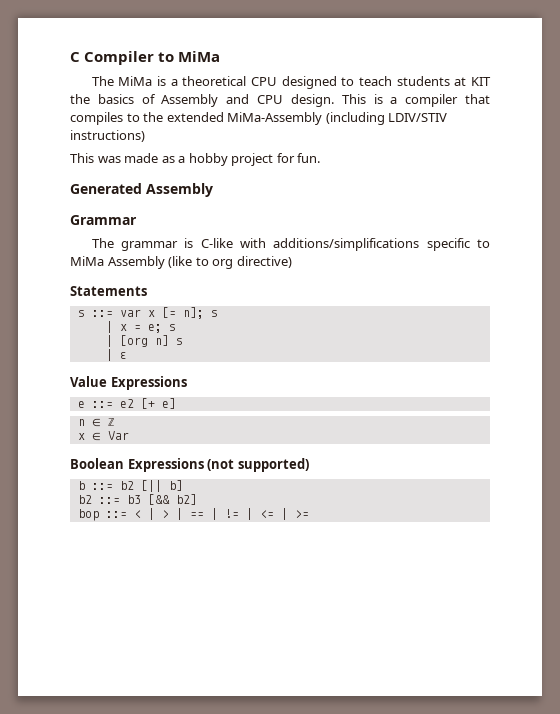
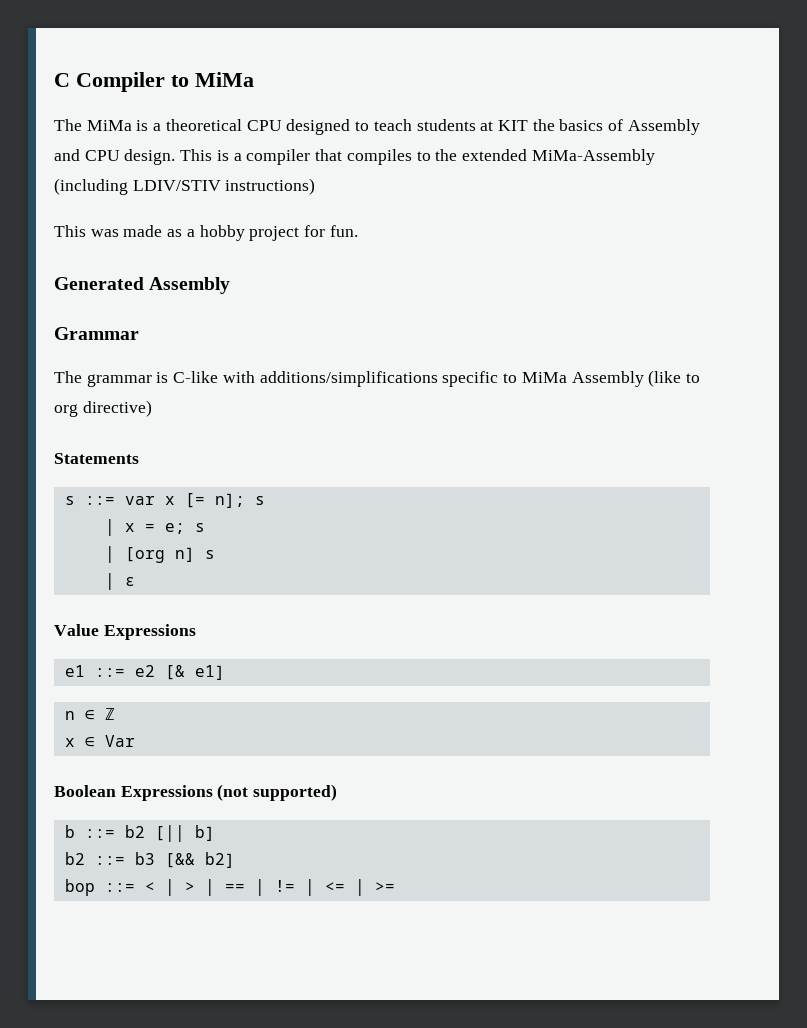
[77,401,85,408] e -> [64,665,85,677] e1
[140,398,176,409] [+ e] -> [164,665,225,680] [& e1]

